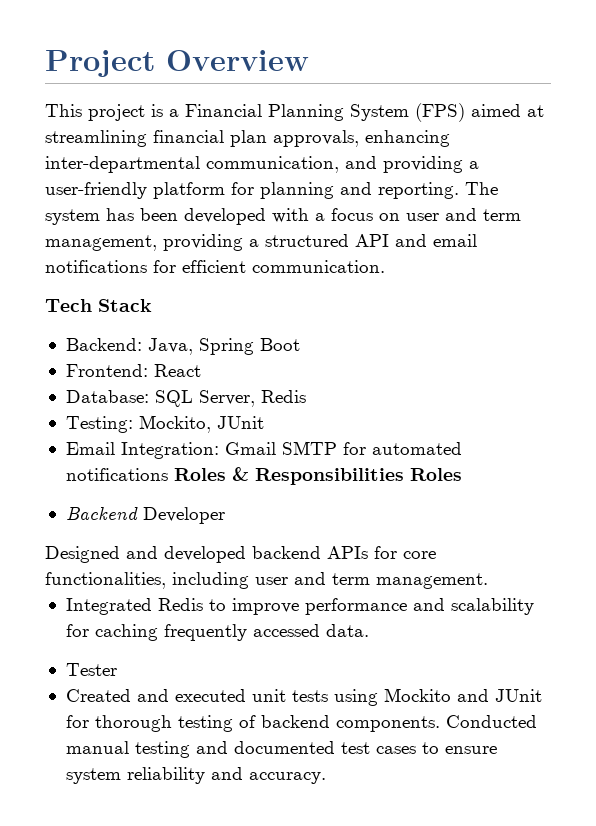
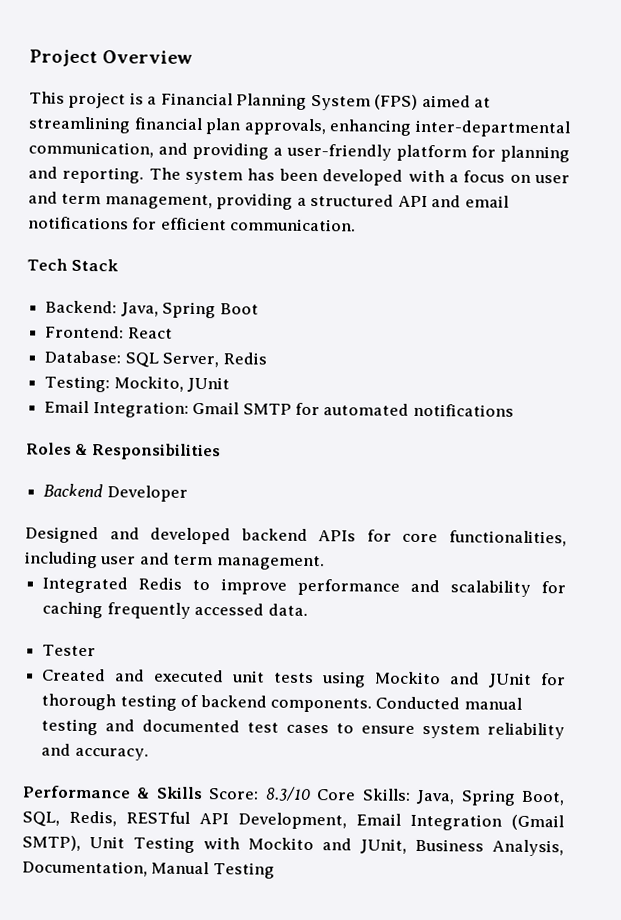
(168, 474) none -> (514, 410) //
[409,468,462,481] Roles -> (221, 452) none
(326, 778) none -> [22,785,565,806] [22,810,564,831] [22,835,564,857] [22,860,275,879] // Performance & Skills Score: 8.3/10 Core Skills: Java, Spring Boot, SQL, Redis, RESTful API Development, Email Integration (Gmail SMTP), Unit Testing with Mockito and JUnit, Business Analysis, Documentation, Manual Testing

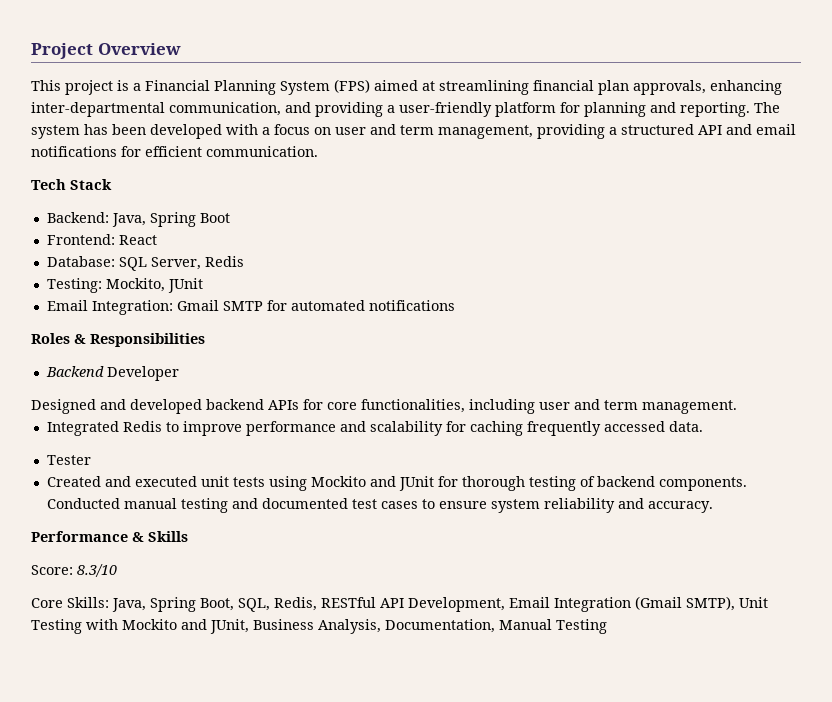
(203, 793) none -> (188, 536) //
(311, 794) none -> (117, 570) //

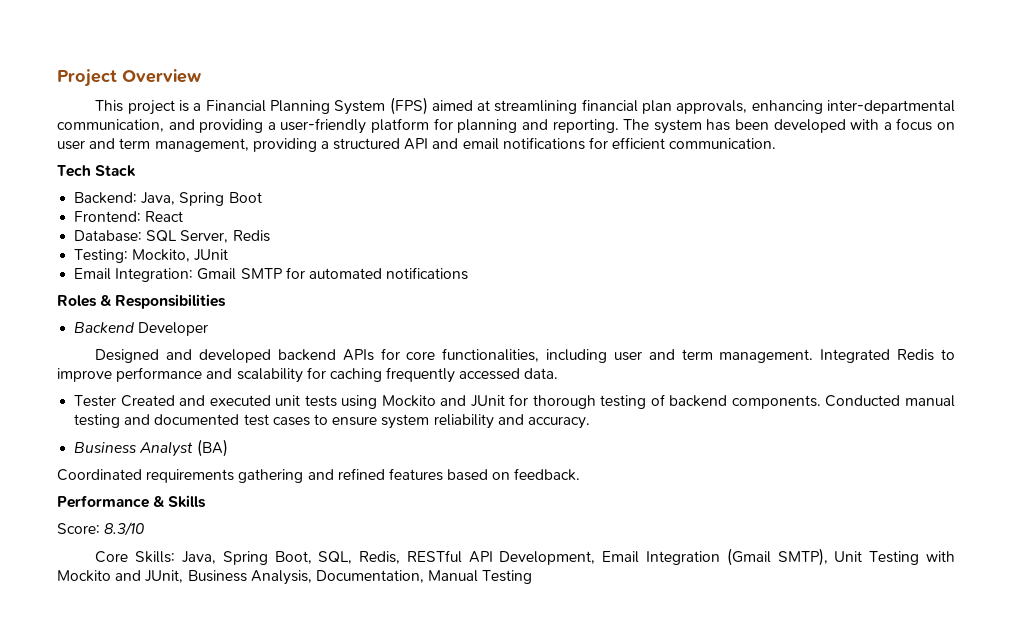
(737, 407) // -> (814, 356) none
(91, 460) // -> (117, 401) none
(713, 507) none -> [74,439,229,457] [57,468,581,483] // Business Analyst (BA) // Coordinated requirements gathering and refined features based on feedback.

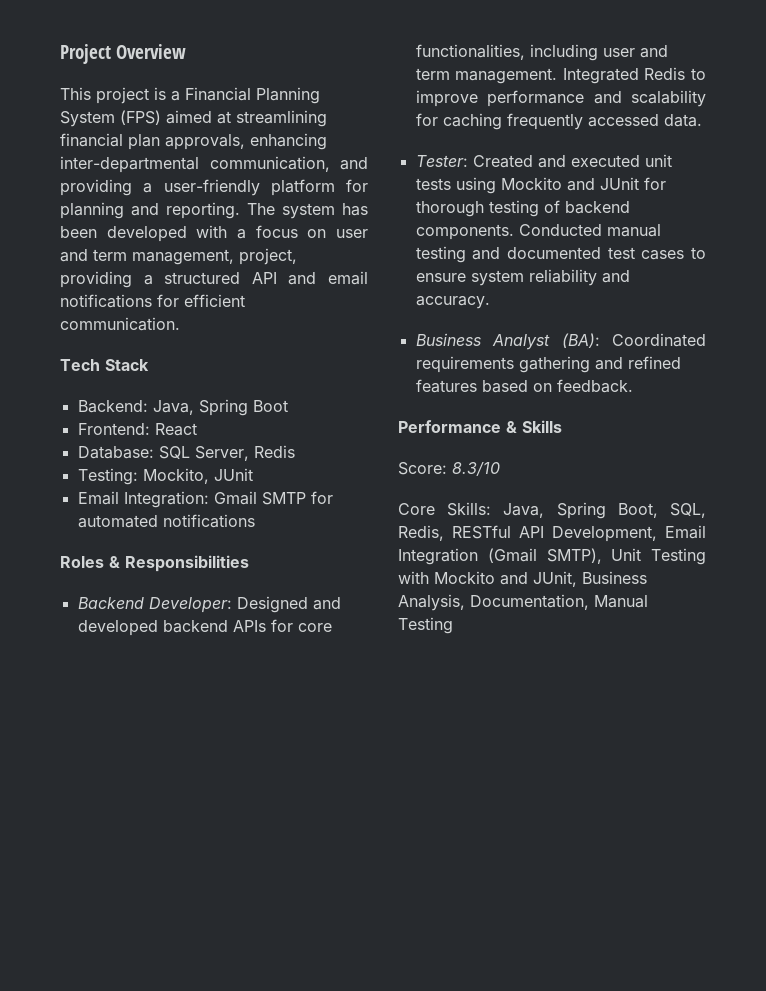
(249, 145) none -> [239,248,297,265] project,
[138,322,209,336] Developer // -> [148,597,232,613] Developer:
[74,395,117,407] Tester -> [415,155,468,167] Tester:
[197,439,229,457] (BA) // -> [561,333,600,348] (BA):

